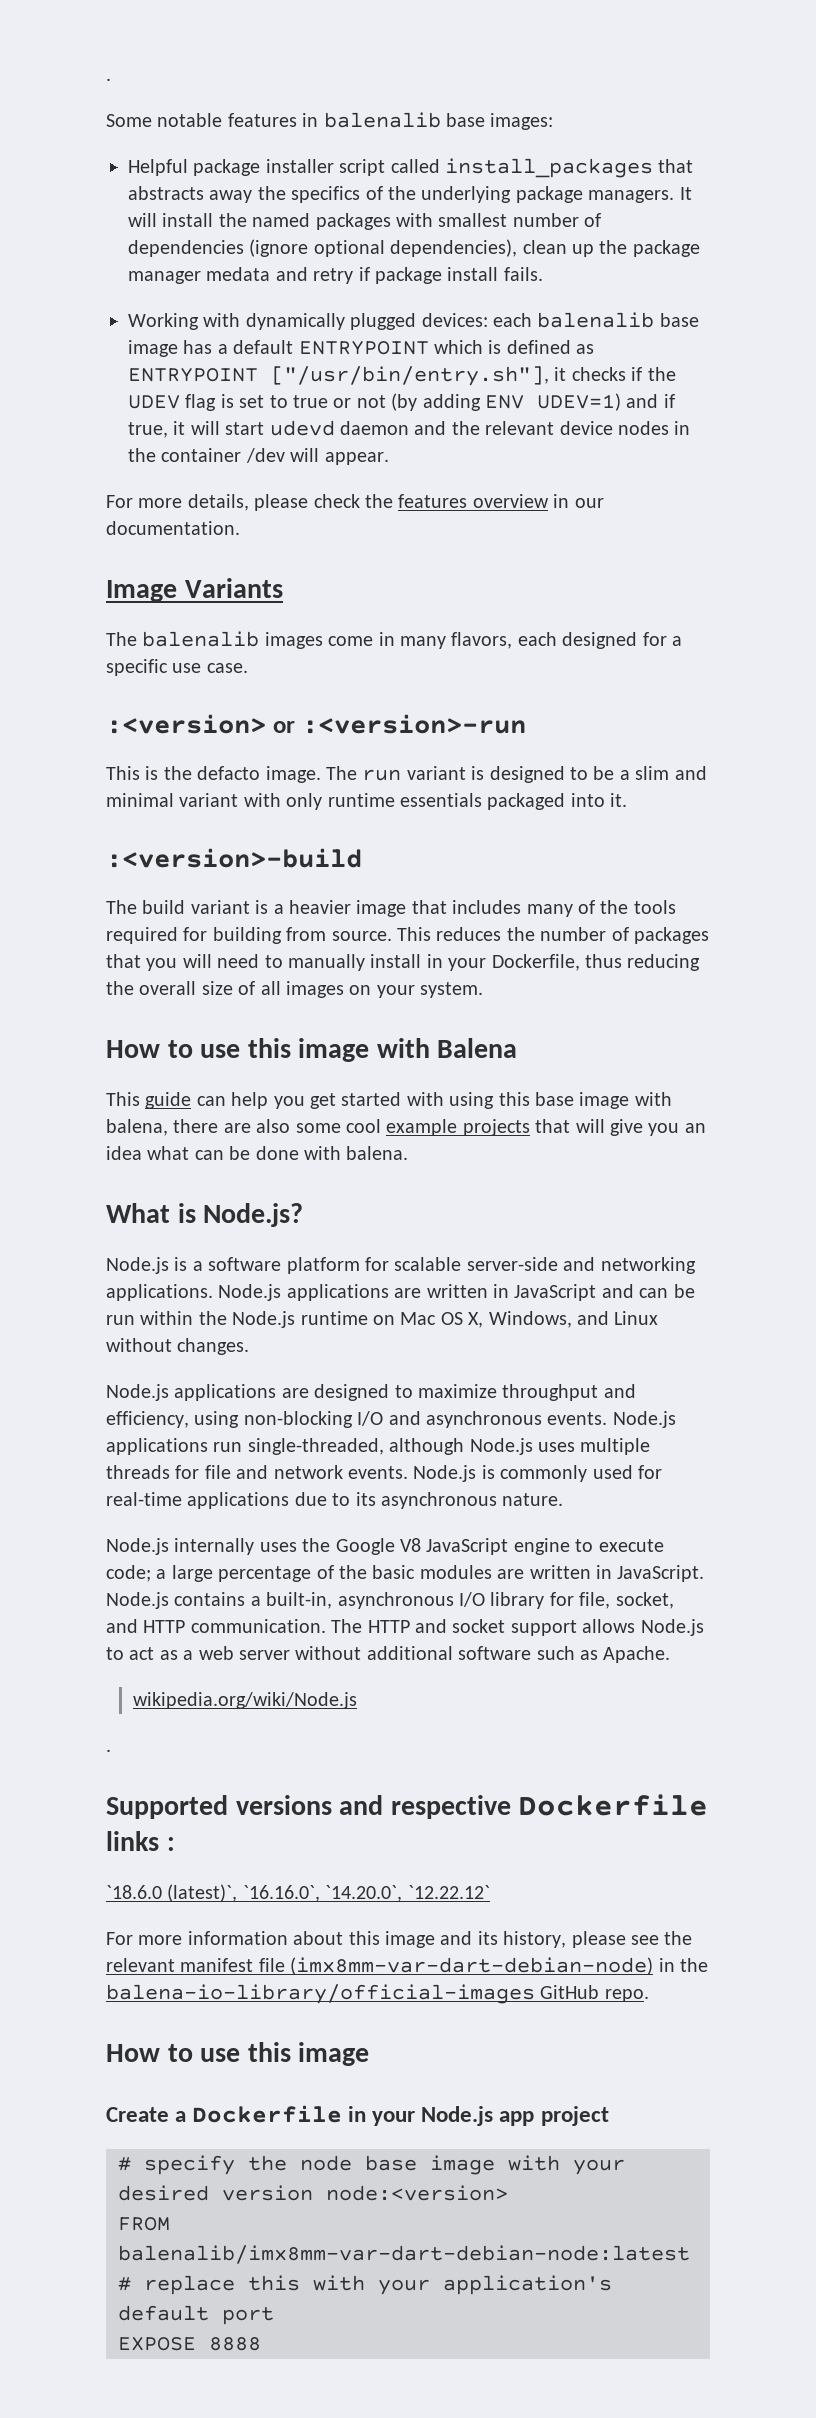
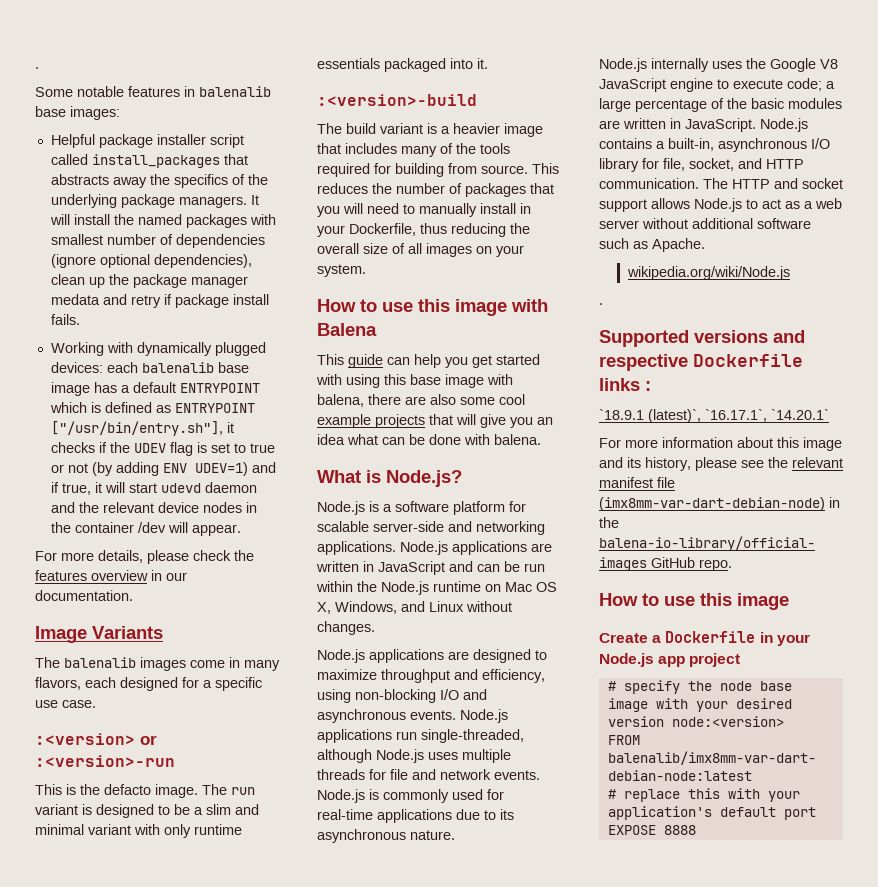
[106,1884,490,1902] `18.6.0 (latest)`, `16.16.0`, `14.20.0`, `12.22.12` -> [599,409,829,423] `18.9.1 (latest)`, `16.17.1`, `14.20.1`

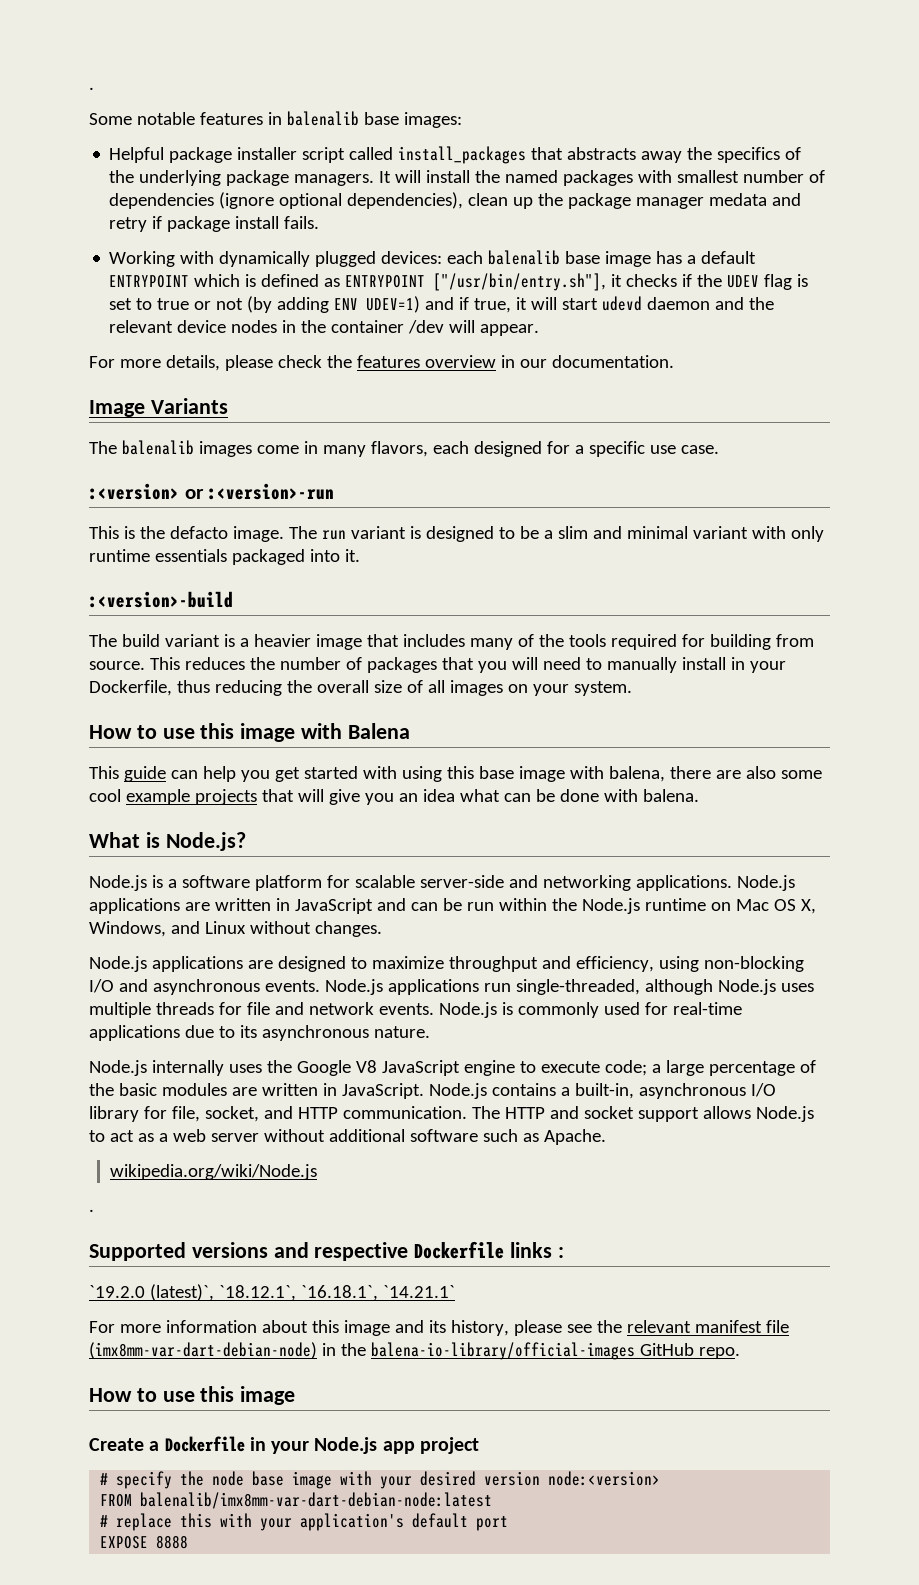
[599,409,829,423] `18.9.1 (latest)`, `16.17.1`, `14.20.1` -> [89,1284,455,1301] `19.2.0 (latest)`, `18.12.1`, `16.18.1`, `14.21.1`

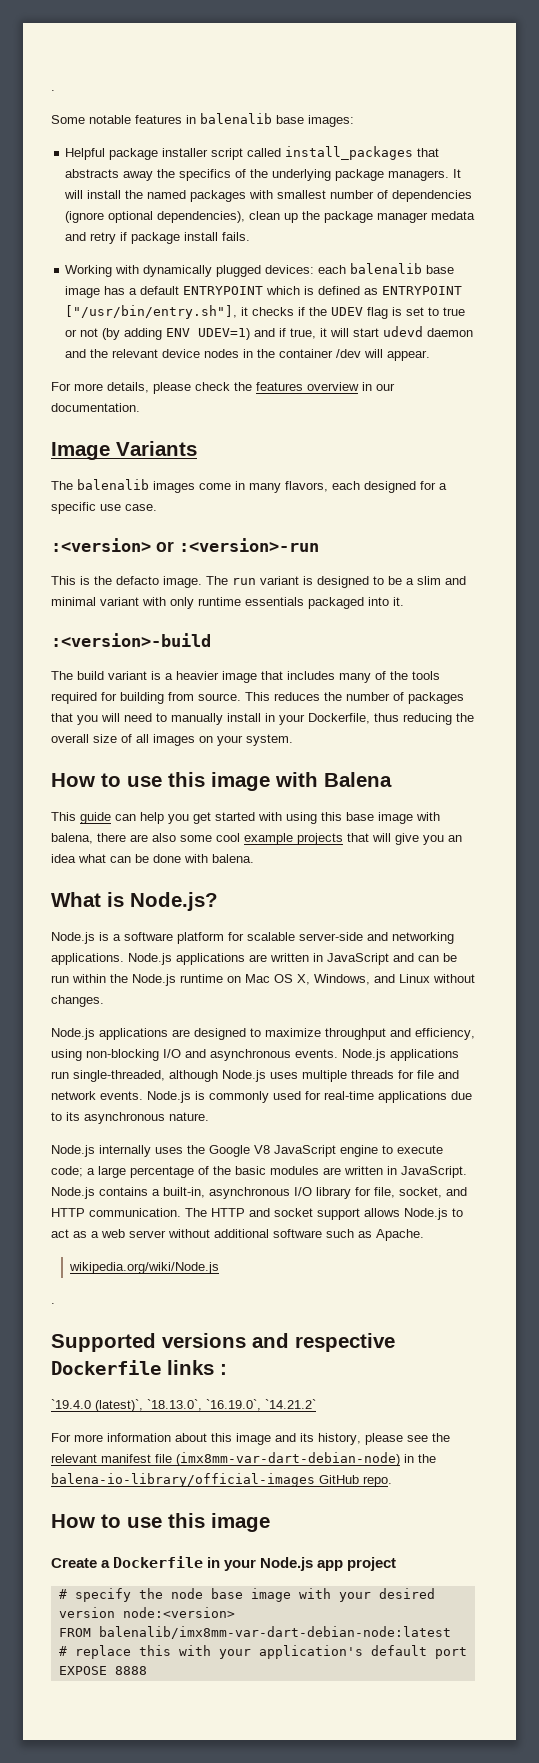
[89,1284,455,1301] `19.2.0 (latest)`, `18.12.1`, `16.18.1`, `14.21.1` -> [51,1399,316,1412] `19.4.0 (latest)`, `18.13.0`, `16.19.0`, `14.21.2`

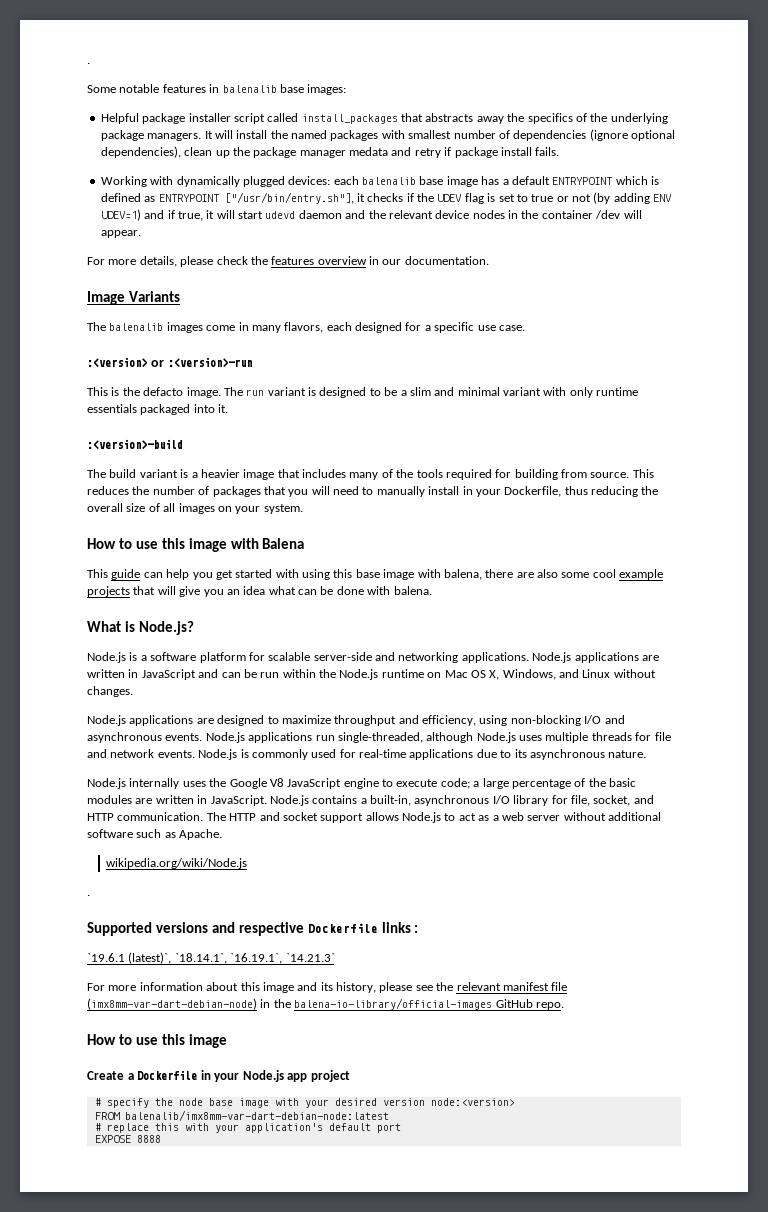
[51,1399,316,1412] `19.4.0 (latest)`, `18.13.0`, `16.19.0`, `14.21.2` -> [87,952,335,964] `19.6.1 (latest)`, `18.14.1`, `16.19.1`, `14.21.3`

